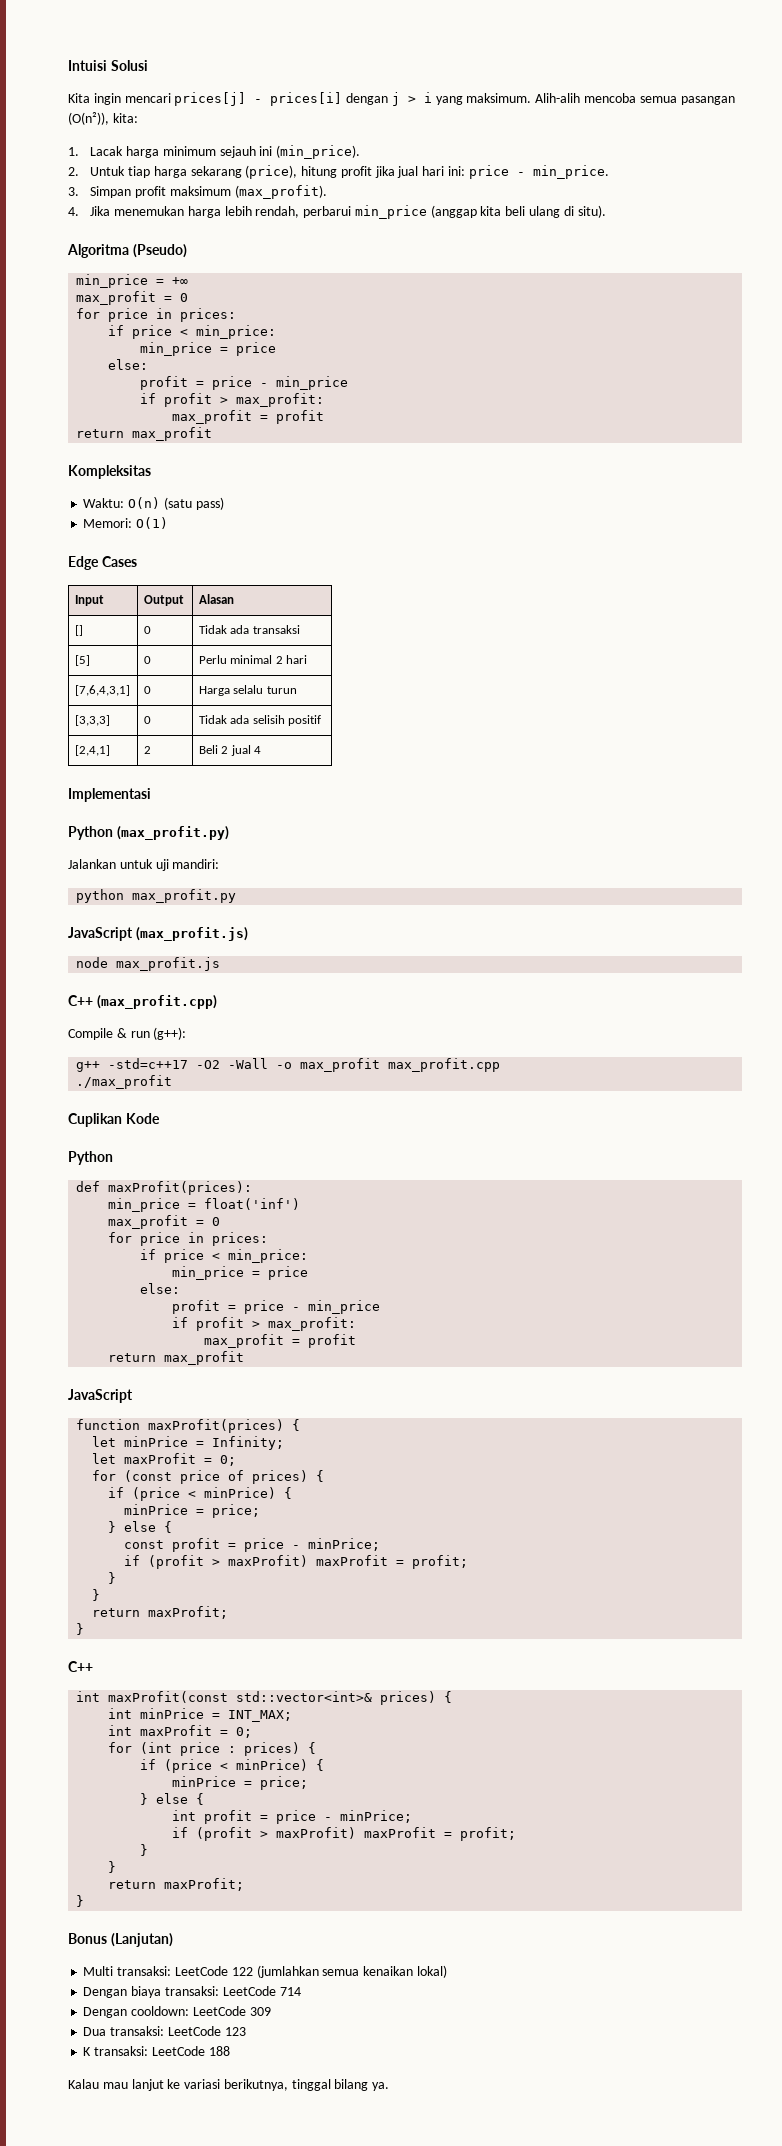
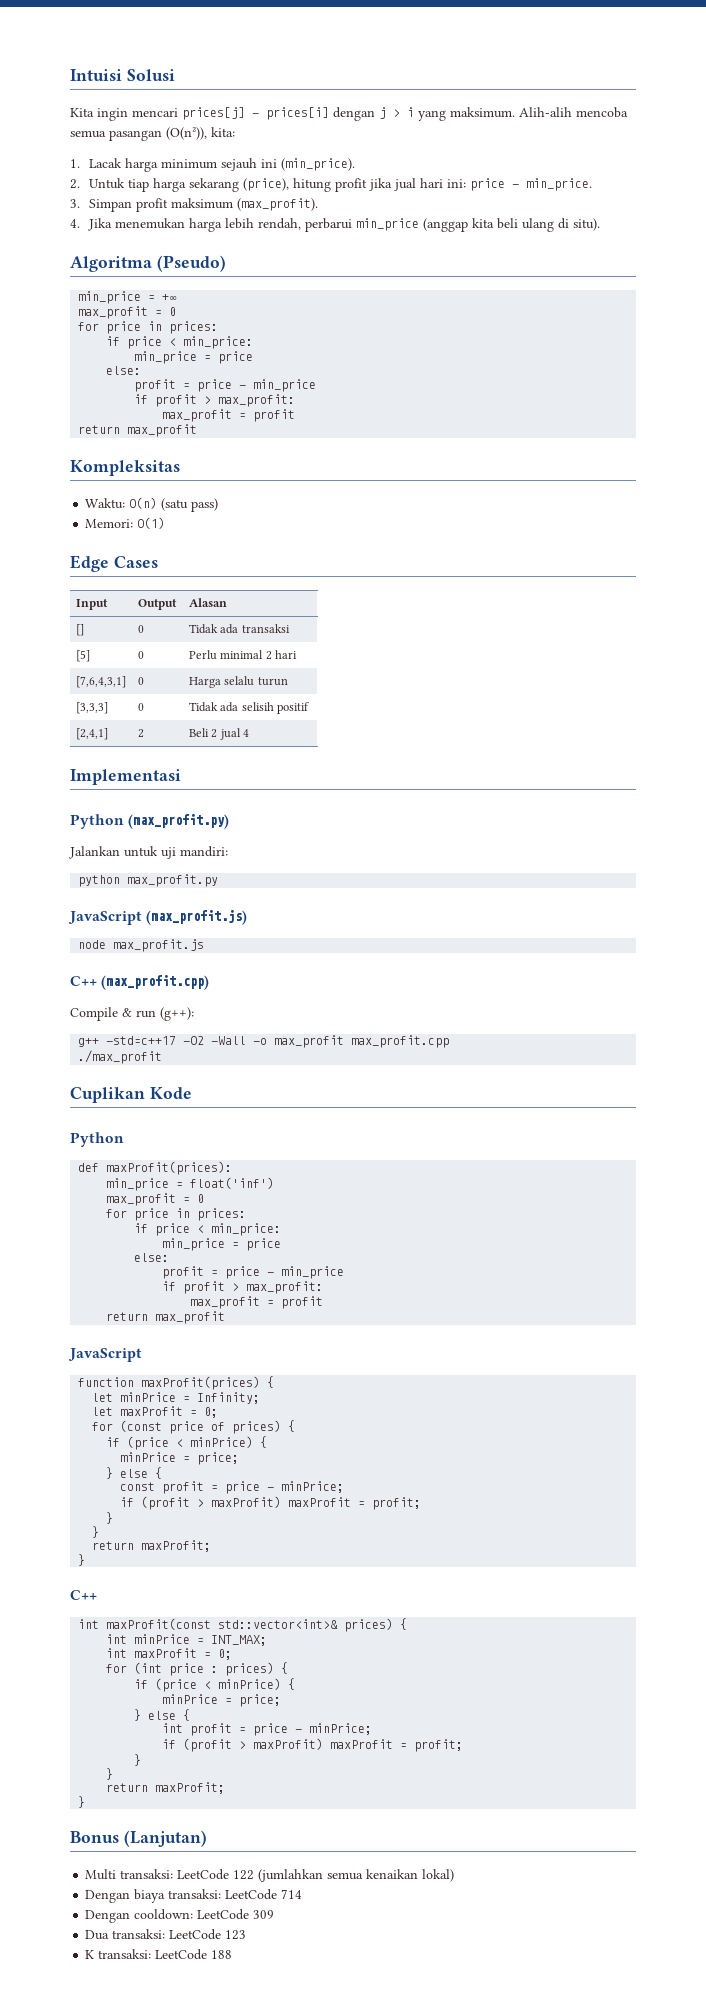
[68,2079,390,2091] // Kalau mau lanjut ke variasi berikutnya, tinggal bilang ya. -> (233, 1954) none

